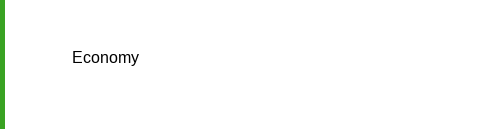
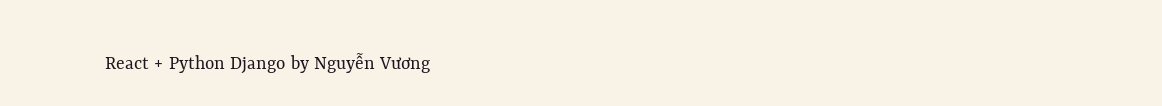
[72,51,139,66] Economy -> [105,53,431,74] React + Python Django by Nguyễn Vương

